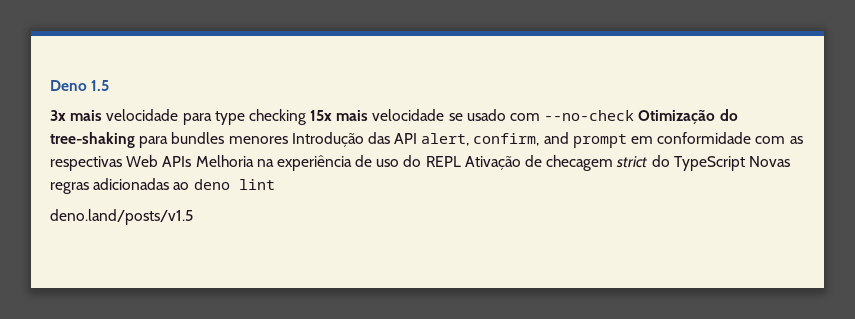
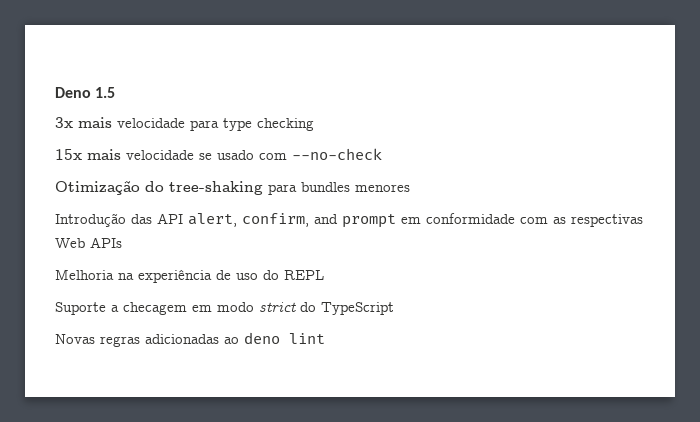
(306, 117) none -> (314, 124) //
(635, 115) none -> (382, 154) //
(288, 140) none -> (410, 188) //
(192, 161) none -> (122, 242) //
[464,155,614,171] Ativação de checagem -> [55,302,254,315] // Suporte a checagem em modo
(745, 163) none -> (394, 308) //
[50,209,193,225] // deno.land/posts/v1.5 -> (325, 338) none

